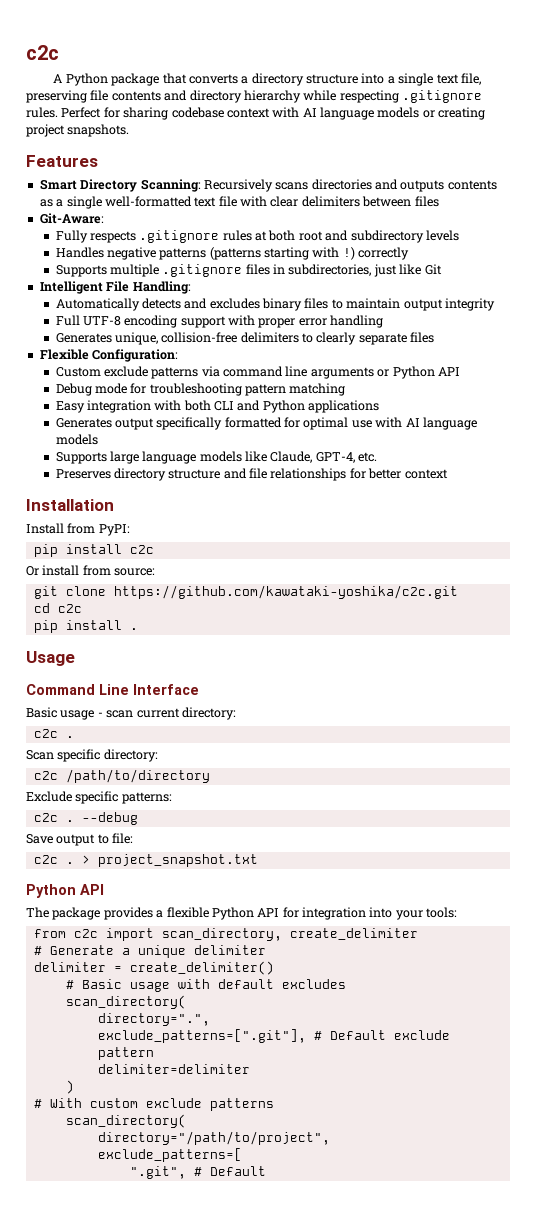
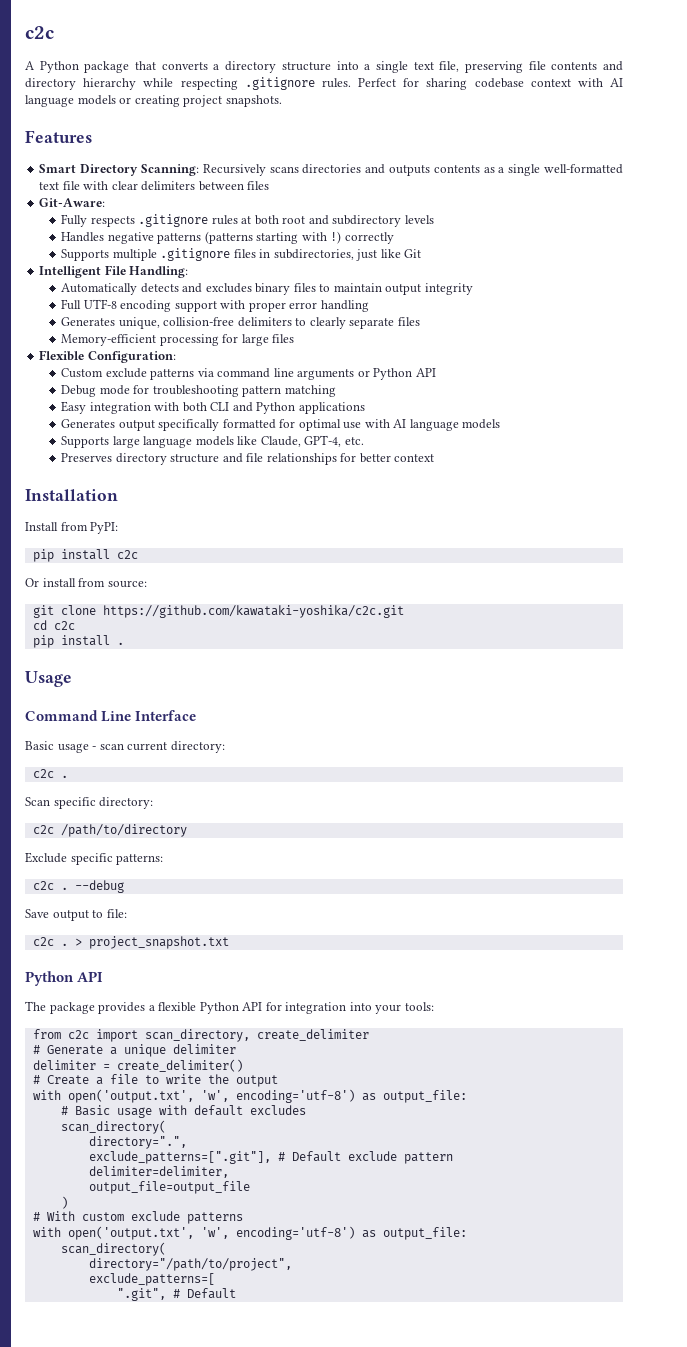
(435, 337) none -> [61,334,295,346] // Memory-efficient processing for large files
(274, 968) none -> [32,1074,278,1087] [32,1089,467,1103] // # Create a file to write the output // with open('output.txt', 'w', encoding='utf-8') as output_file:
[97,1064,250,1074] delimiter=delimiter -> [88,1166,229,1178] [88,1181,250,1194] delimiter=delimiter, // output_file=output_file
(274, 1104) none -> [32,1226,467,1240] // with open('output.txt', 'w', encoding='utf-8') as output_file:

